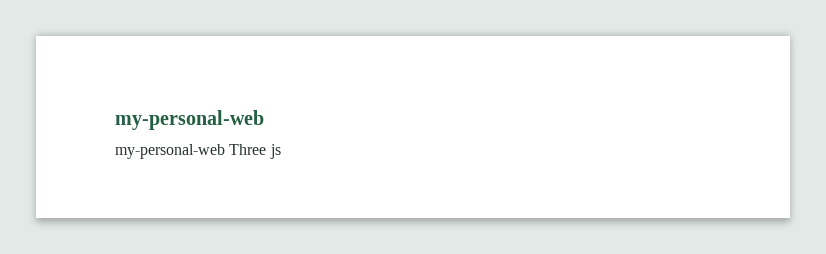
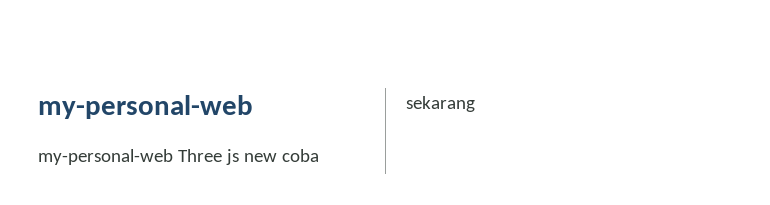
(281, 151) none -> [243,149,319,162] [406,96,475,112] new coba sekarang

